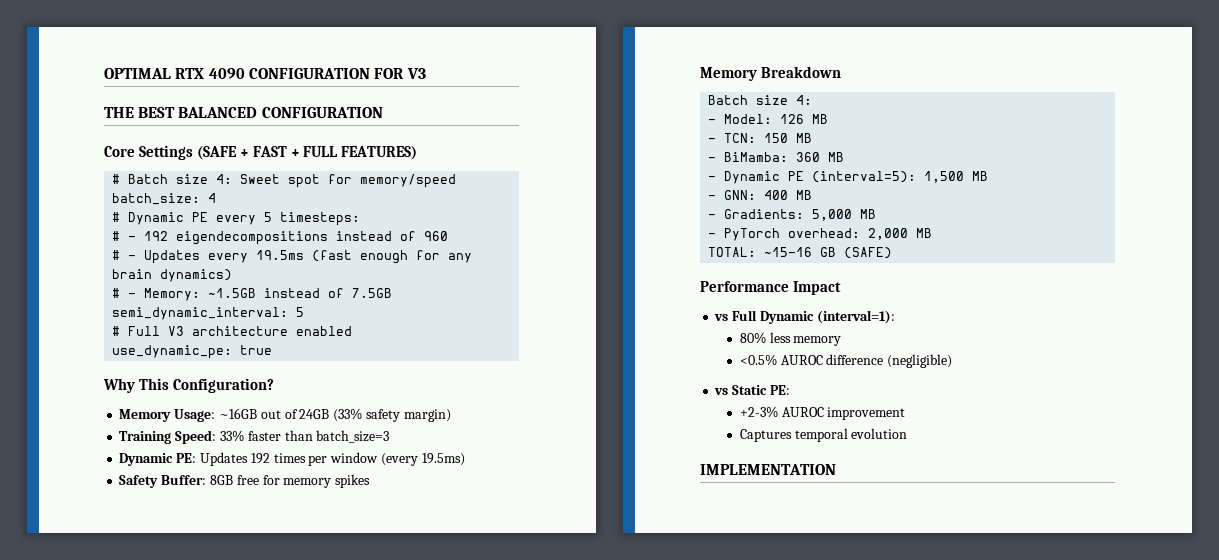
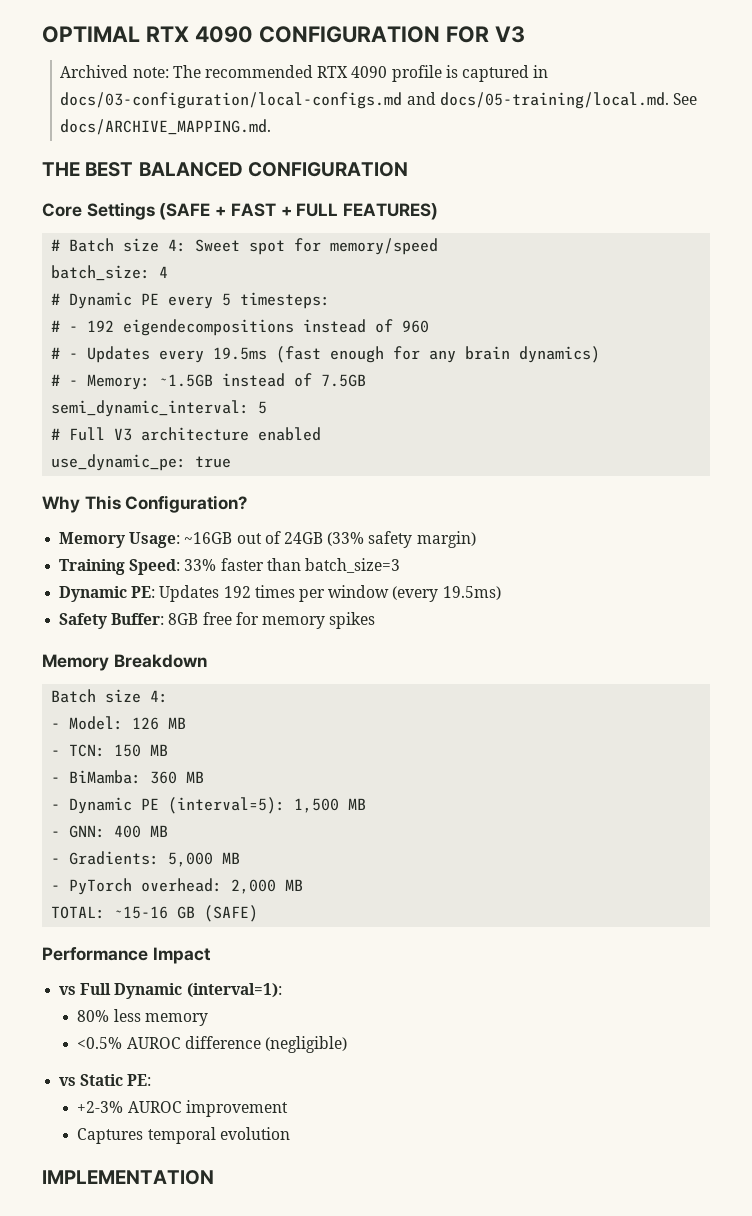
(426, 73) none -> [60,65,549,82] [60,92,697,109] [60,119,272,135] // Archived note: The recommended RTX 4090 profile is captured in docs/03-configuration/local-configs.md and docs/05-training/local.md. See docs/ARCHIVE_MAPPING.md.

